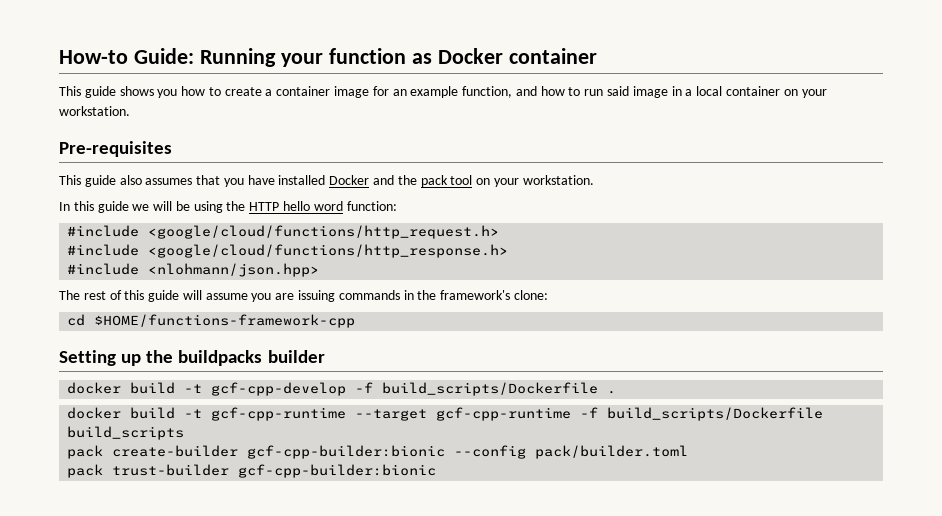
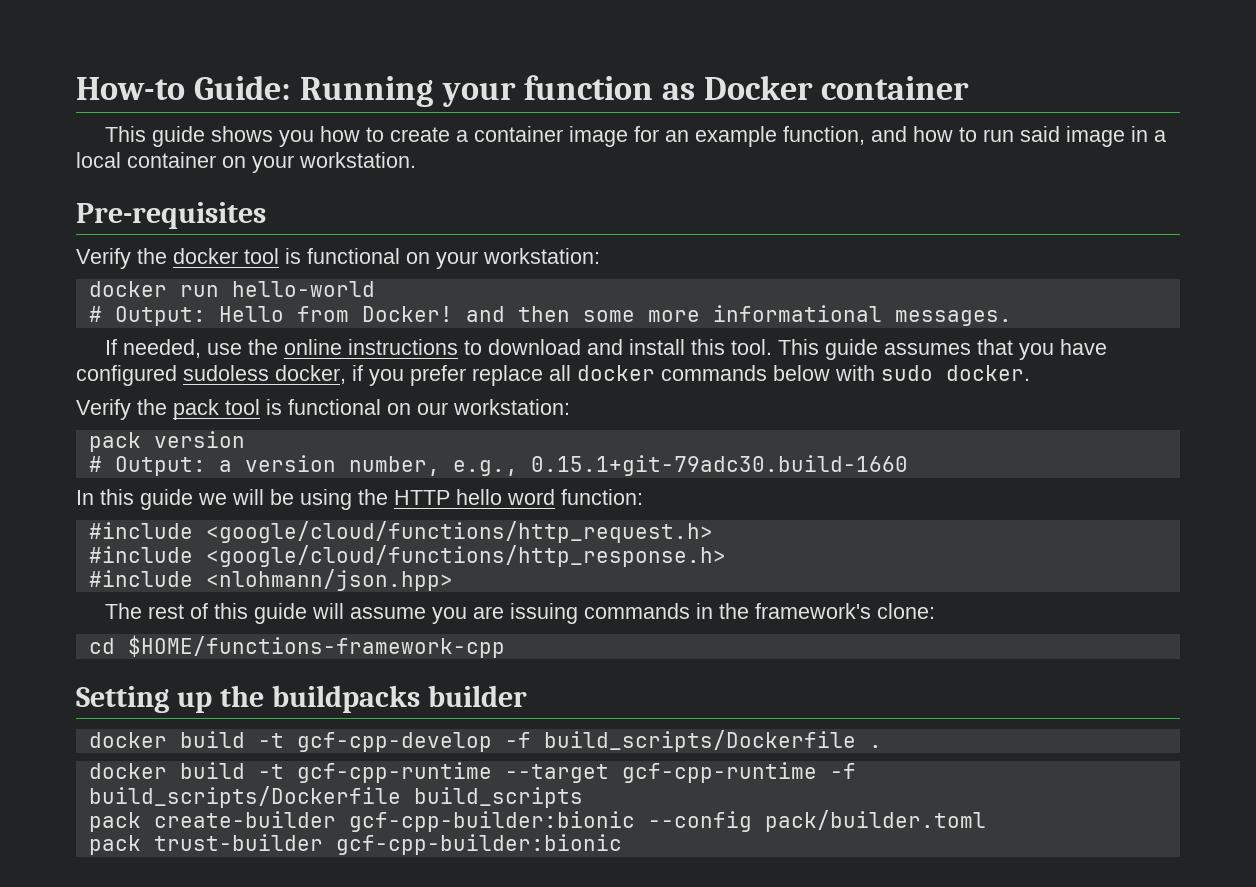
[59,175,142,187] This guide also -> [76,248,600,269] [88,281,375,297] [88,305,1012,326] [104,339,878,360] Verify the docker tool is functional on your workstation: // docker run hello-world // # Output: Hello from Docker! and then some more informational messages. // If needed, use the online instructions to download and install this tool. This guide
[278,175,594,187] installed Docker and the pack tool on your workstation. -> [76,365,1030,386] [76,399,570,420] [88,431,245,452] [88,455,908,476] configured sudoless docker, if you prefer replace all docker commands below with sudo docker. // Verify the pack tool is functional on our workstation: // pack version // # Output: a version number, e.g., 0.15.1+git-79adc30.build-1660

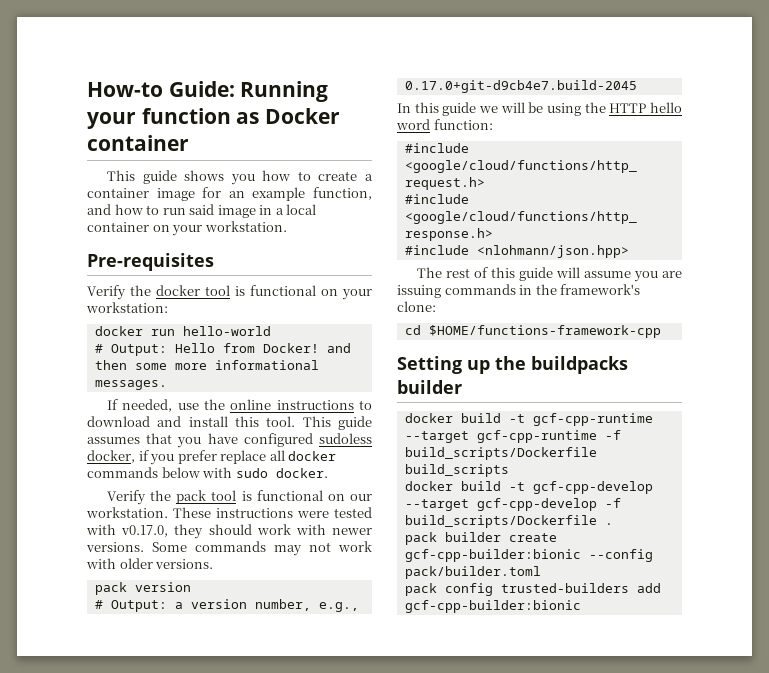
[453,399,570,415] workstation: -> [86,507,372,518] [86,524,372,539] [86,541,372,556] [86,558,214,569] workstation. These instructions were tested with v0.17.0, they should work with newer versions. Some commands may not work with older versions.
[530,455,908,476] 0.15.1+git-79adc30.build-1660 -> [404,80,637,93] 0.17.0+git-d9cb4e7.build-2045
[88,730,882,752] // docker build -t gcf-cpp-develop -f build_scripts/Dockerfile . -> (462, 387) none
[88,811,336,832] // pack create-builder -> [404,481,653,494] [404,498,621,511] [404,515,613,528] [404,532,557,545] // docker build -t gcf-cpp-develop --target gcf-cpp-develop -f build_scripts/Dockerfile . // pack builder create
[153,834,323,851] trust-builder -> [444,583,661,596] config trusted-builders add

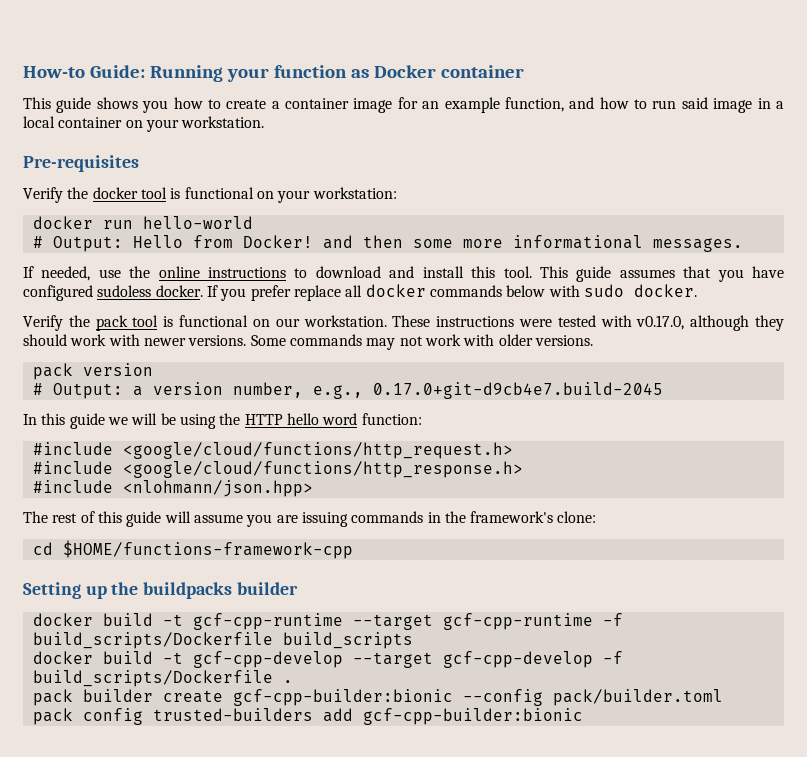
[87,450,149,463] docker, if -> [155,285,218,297] docker. If
(169, 531) none -> [690,315,750,331] although

